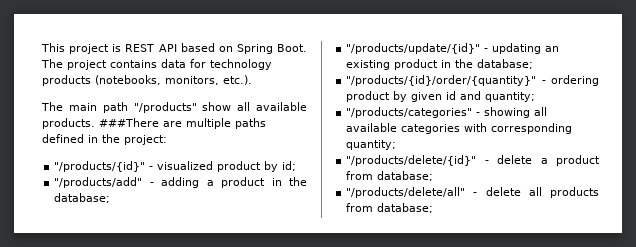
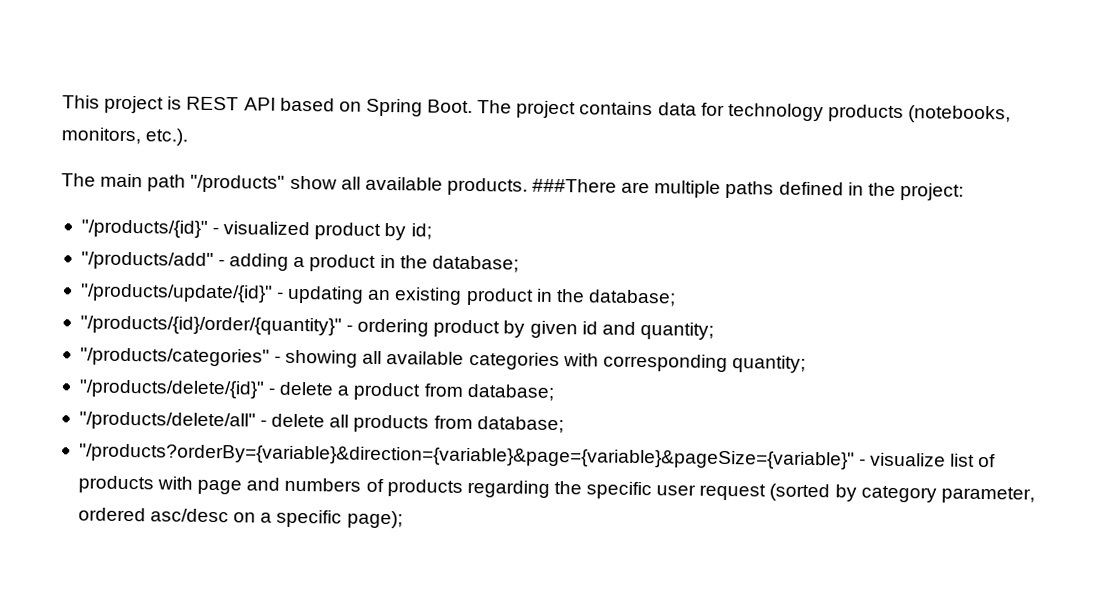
(434, 208) none -> [78,443,997,470] [77,475,1035,504] [77,507,403,529] // "/products?orderBy={variable}&direction={variable}&page={variable}&pageSize={variable}" - visualize list of products with page and numbers of products regarding the specific user request (sorted by category parameter, ordered asc/desc on a specific page);

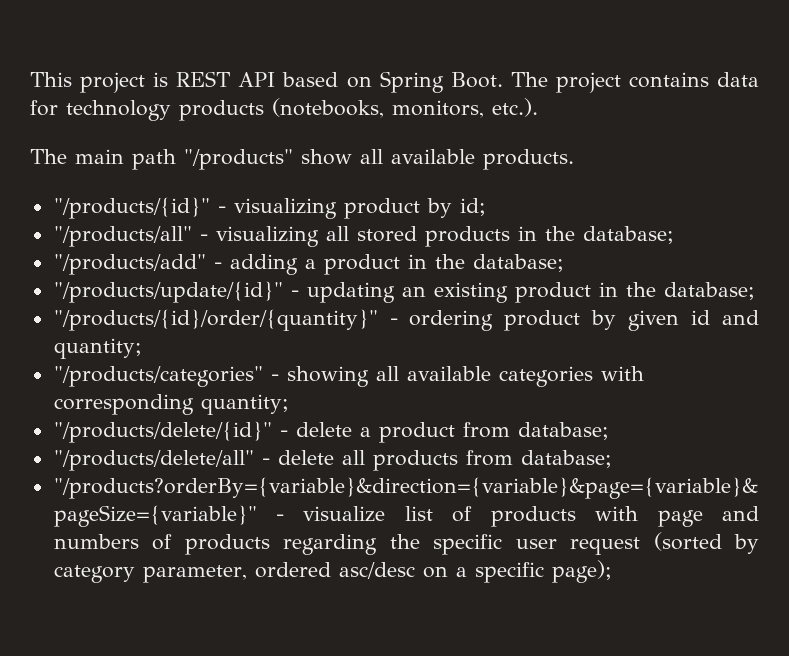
[532,178,964,201] ###There are multiple paths defined in the project: -> (574, 159) none
[223,221,311,236] visualized -> [233,198,337,219] visualizing
(432, 231) none -> [53,226,674,247] // "/products/all" - visualizing all stored products in the database;

